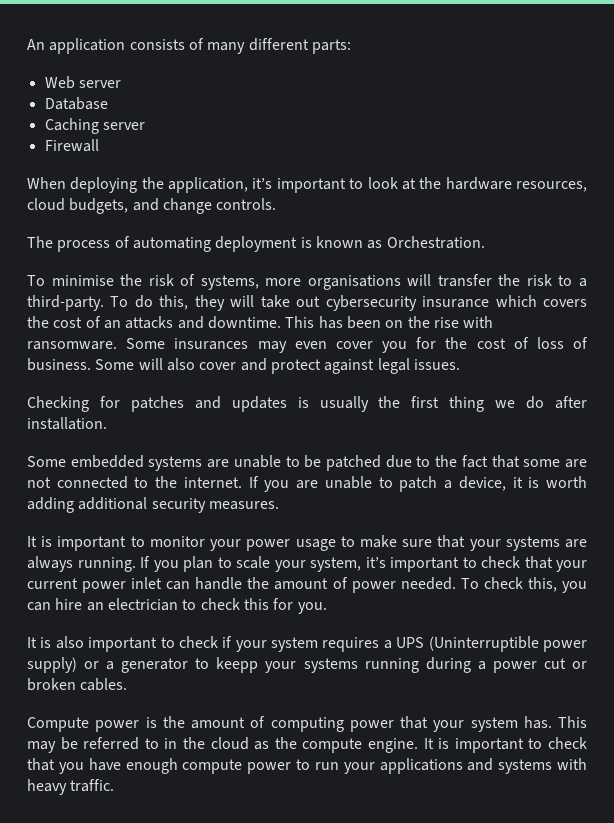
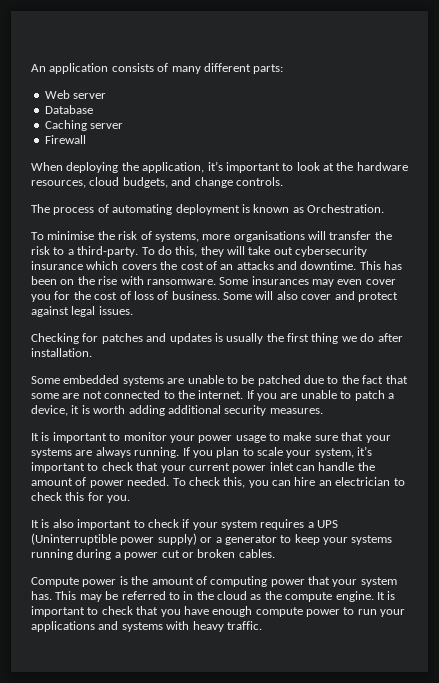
[216,657,259,673] keepp -> [294,534,320,545] keep

